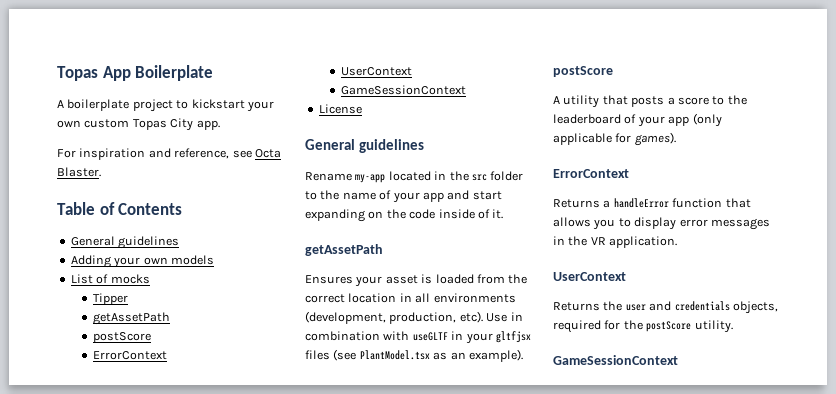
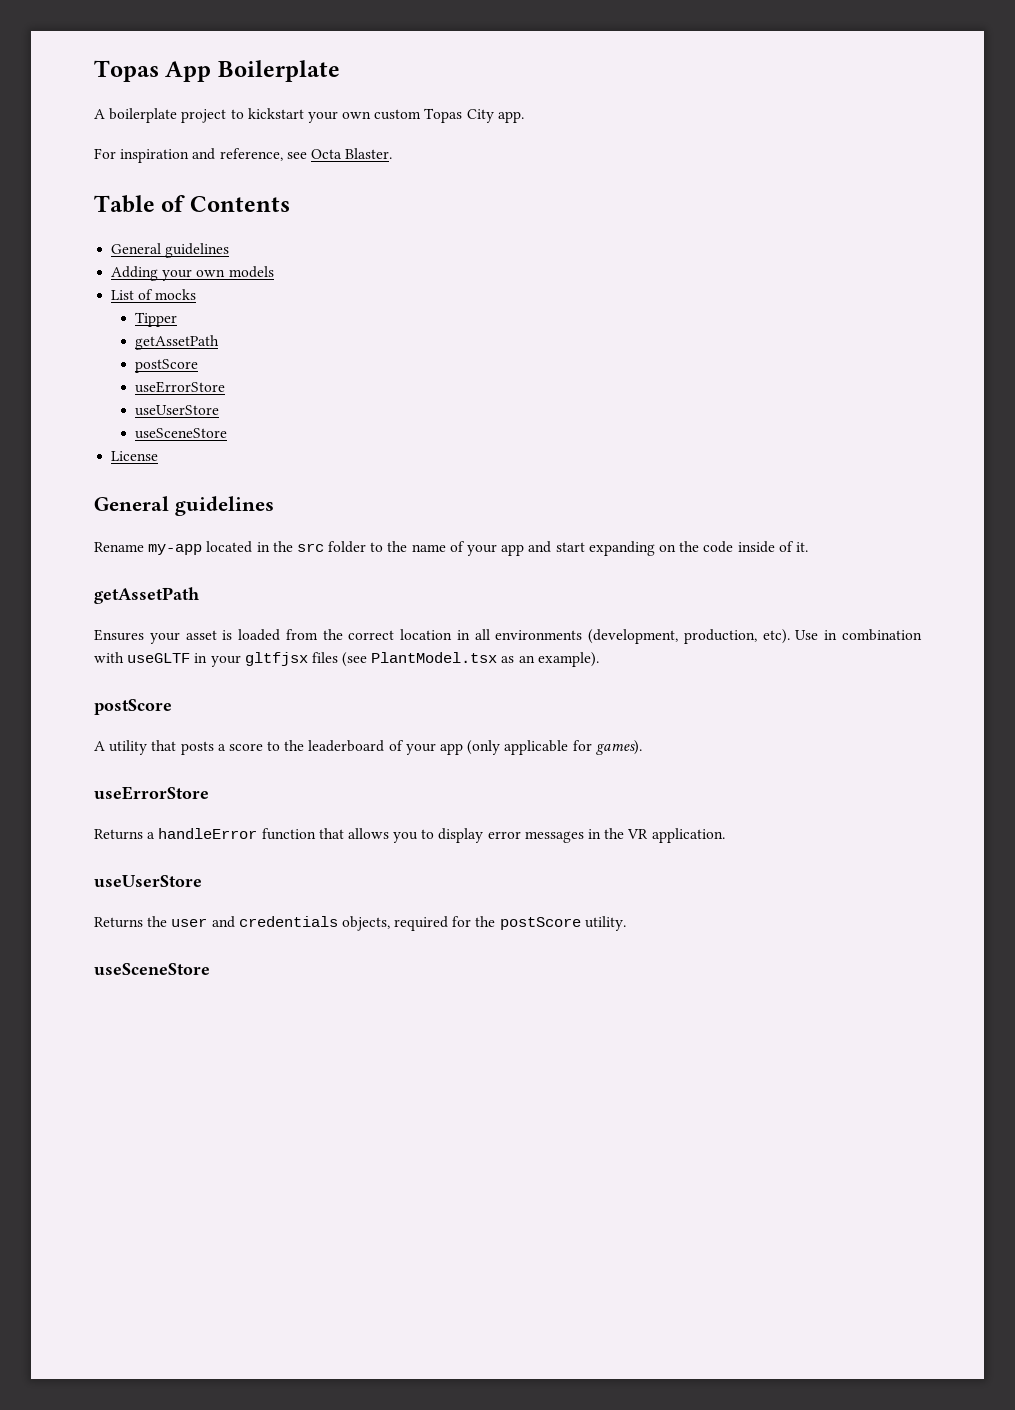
[93,351,168,360] [341,67,413,76] [341,85,467,95] ErrorContext // UserContext // GameSessionContext -> [135,381,226,393] [135,405,220,416] [135,428,228,439] useErrorStore // useUserStore // useSceneStore
[553,169,629,178] ErrorContext -> [94,786,209,800] useErrorStore
[553,272,626,281] UserContext -> [94,875,202,887] useUserStore
[553,355,678,365] GameSessionContext -> [94,963,210,975] useSceneStore

